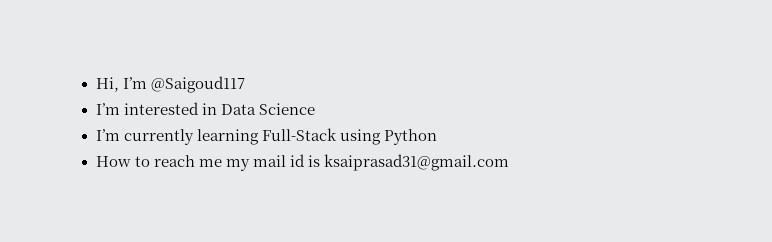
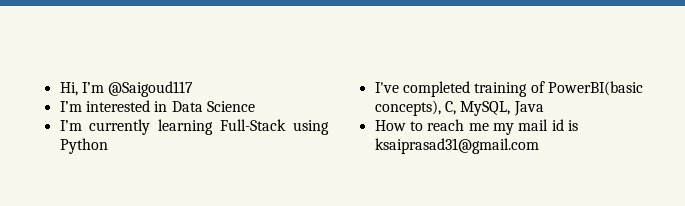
(437, 137) none -> [374,81,643,97] [374,100,544,116] // I've completed training of PowerBI(basic concepts), C, MySQL, Java

